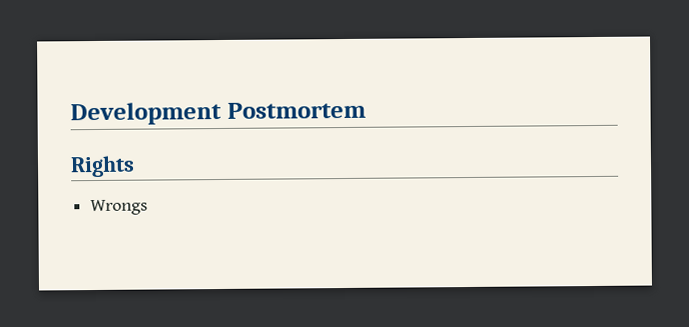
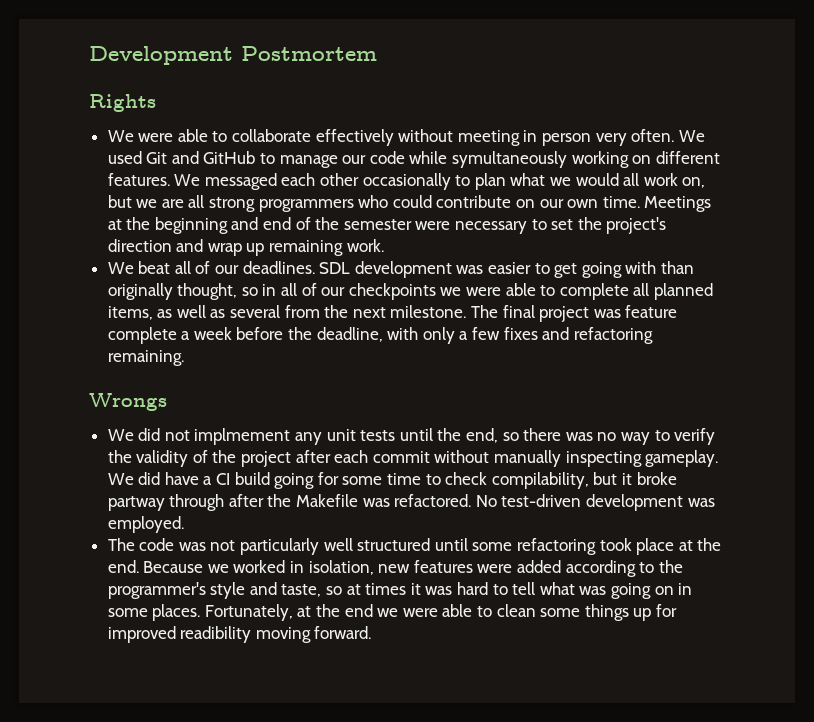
[90,199,149,216] Wrongs -> [107,129,705,146] [107,151,720,168] [107,173,706,190] [107,195,712,212] [107,217,667,234] [107,239,384,256] [107,261,694,278] [107,283,713,300] [107,305,678,322] [107,327,653,344] [107,350,184,366] [89,393,167,411] [107,428,716,445] [107,450,719,467] [107,472,677,489] [107,494,715,511] [107,516,184,533] [107,538,722,555] [107,560,683,577] [107,582,693,599] [107,604,677,621] [107,626,372,643] We were able to collaborate effectively without meeting in person very often. We used Git and GitHub to manage our code while symultaneously working on different features. We messaged each other occasionally to plan what we would all work on, but we are all strong programmers who could contribute on our own time. Meetings at the beginning and end of the semester were necessary to set the project's direction and wrap up remaining work. // We beat all of our deadlines. SDL development was easier to get going with than originally thought, so in all of our checkpoints we were able to complete all planned items, as well as several from the next milestone. The final project was feature complete a week before the deadline, with only a few fixes and refactoring remaining. // Wrongs // We did not implmement any unit tests until the end, so there was no way to verify the validity of the project after each commit without manually inspecting gameplay. We did have a CI build going for some time to check compilability, but it broke partway through after the Makefile was refactored. No test-driven development was employed. // The code was not particularly well structured until some refactoring took place at the end. Because we worked in isolation, new features were added according to the programmer's style and taste, so at times it was hard to tell what was going on in some places. Fortunately, at the end we were able to clean some things up for improved readibility moving forward.

